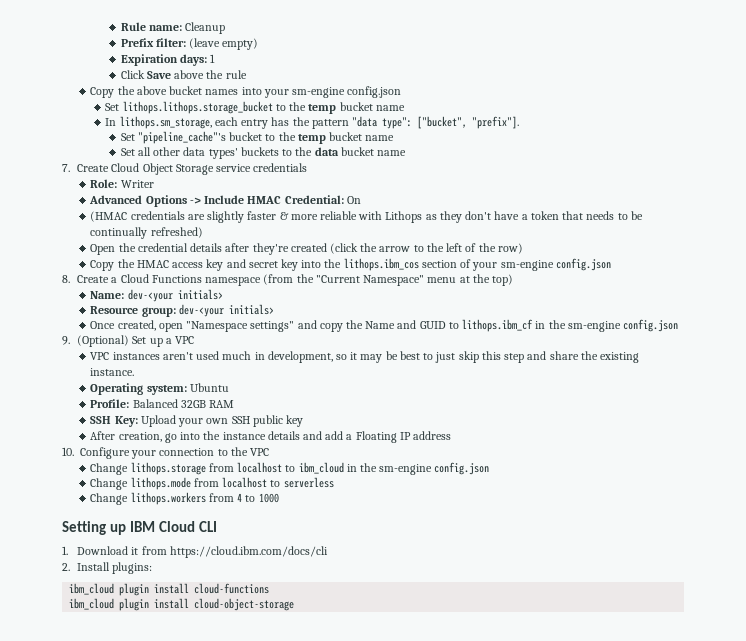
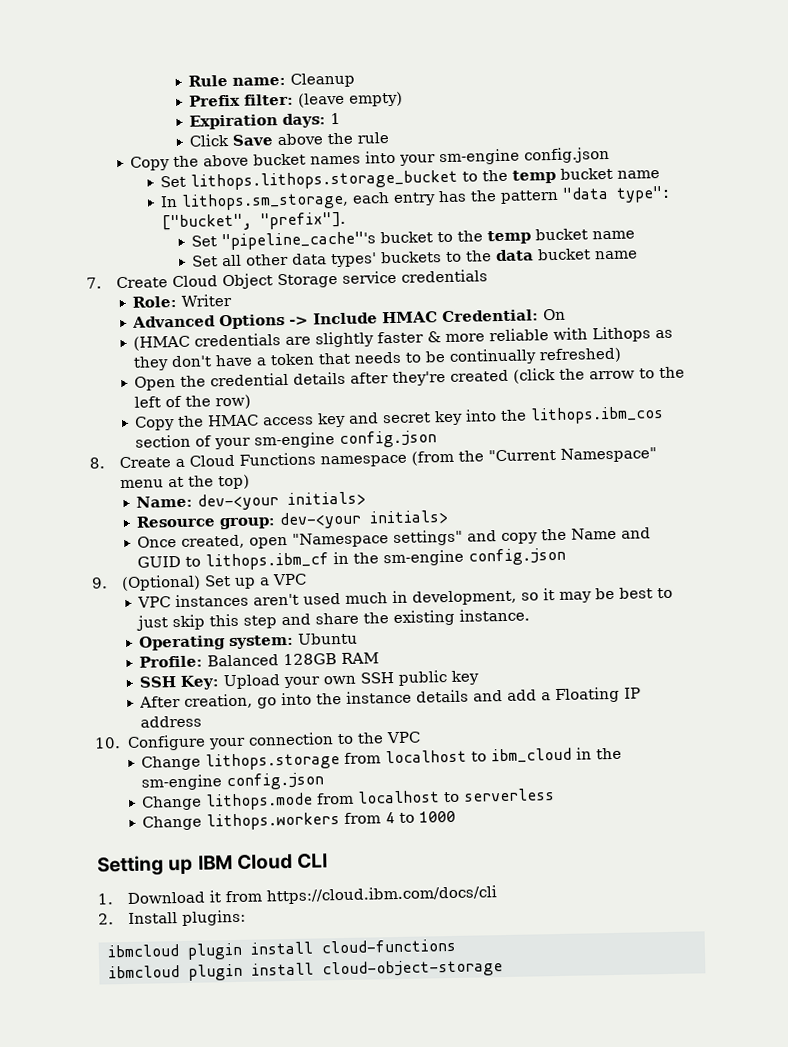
[180,400,206,408] 32GB -> [283,653,338,666] 128GB
[69,583,115,595] ibm_cloud -> [107,944,179,958] ibmcloud
[69,598,115,610] ibm_cloud -> [108,965,180,979] ibmcloud

